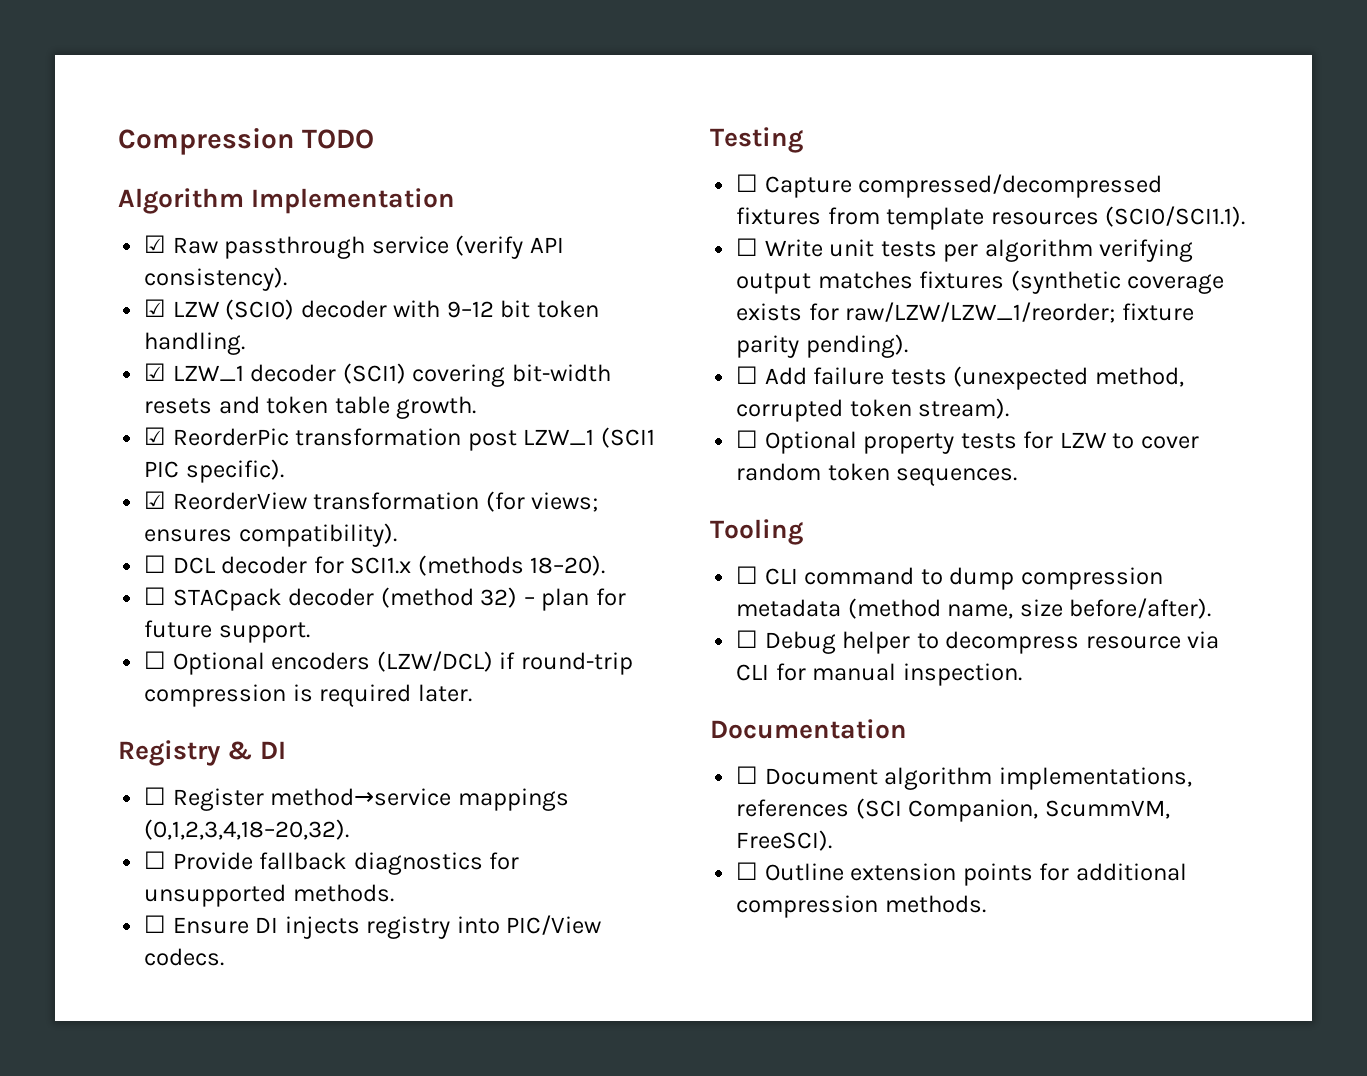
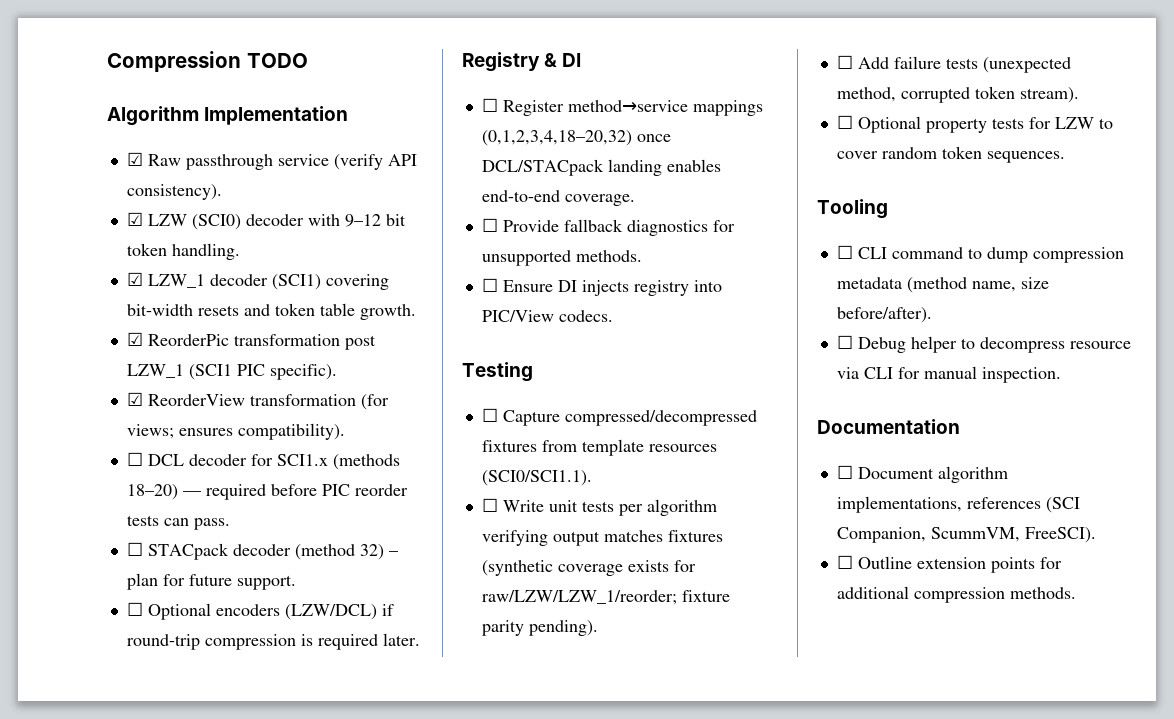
[530,555,606,576] 18–20). -> [126,484,408,500] [126,515,230,530] 18–20) — required before PIC reorder tests can pass.
[144,819,350,840] (0,1,2,3,4,18–20,32). -> [481,130,671,146] [481,159,721,176] [481,190,635,206] (0,1,2,3,4,18–20,32) once DCL/STACpack landing enables end-to-end coverage.

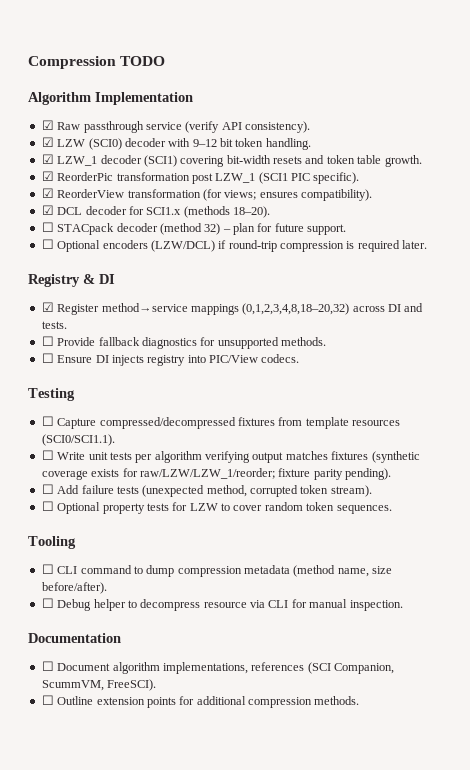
[126,452,143,466] ☐ -> [41,205,54,215] ☑
[126,484,408,500] [126,515,230,530] 18–20) — required before PIC reorder tests can pass. -> [233,206,270,218] 18–20).
[481,98,498,112] ☐ -> [41,302,54,312] ☑
[481,130,671,146] [481,159,721,176] [481,190,635,206] (0,1,2,3,4,18–20,32) once DCL/STACpack landing enables end-to-end coverage. -> [242,303,424,315] [41,321,67,329] (0,1,2,3,4,8,18–20,32) across DI and tests.

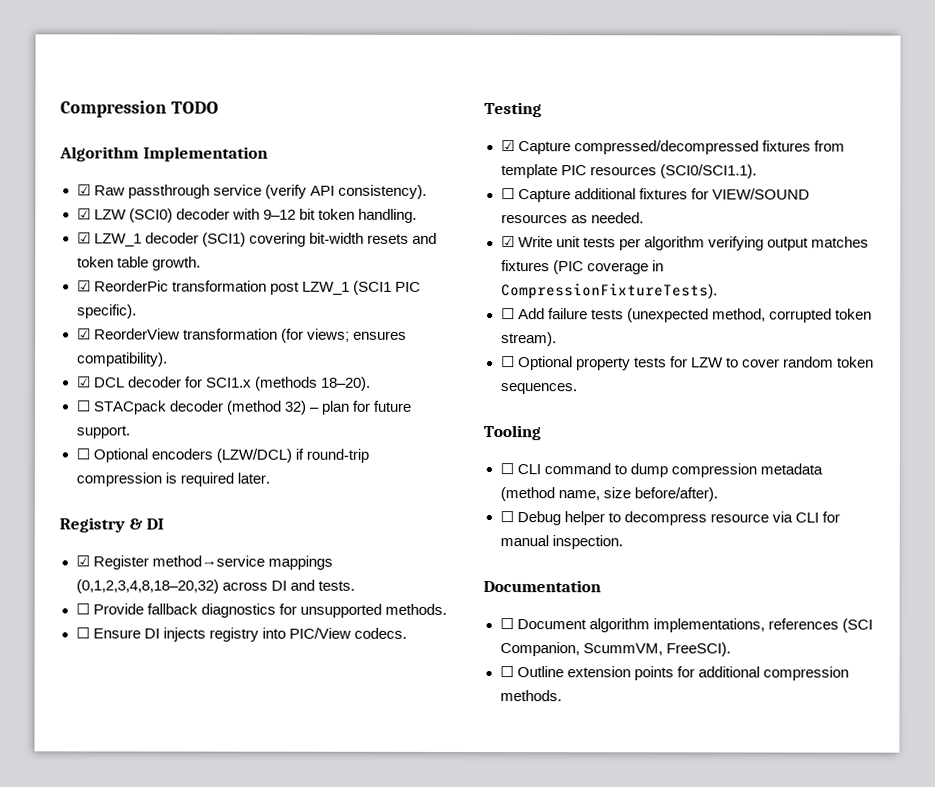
[41,416,54,426] ☐ -> [500,140,515,152] ☑
(349, 423) none -> [560,165,587,176] PIC
(54, 455) none -> [517,188,810,203] [500,212,644,224] [500,236,515,248] Capture additional fixtures for VIEW/SOUND resources as needed. // ☑
[371,451,420,463] [41,468,391,480] (synthetic coverage exists for raw/LZW/LZW_1/reorder; fixture parity pending). -> [552,260,664,275] [500,283,718,300] (PIC coverage in CompressionFixtureTests).

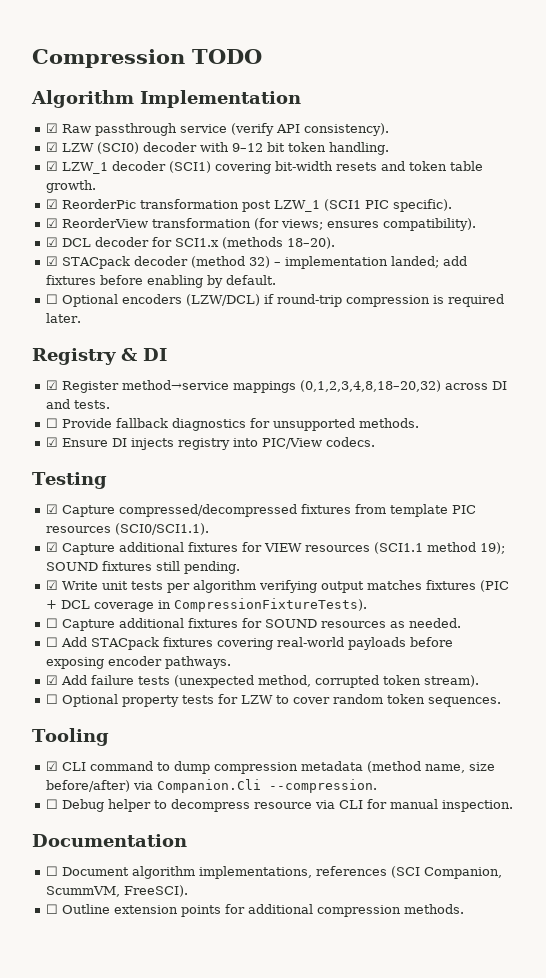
[75,400,90,412] ☐ -> [46,256,59,266] ☑
[320,400,411,415] [75,425,130,439] plan for future support. -> [285,256,468,269] [46,275,277,288] implementation landed; add fixtures before enabling by default.
[75,627,90,639] ☐ -> [46,437,59,447] ☑
[500,188,810,203] [500,212,644,224] ☐ Capture additional fixtures for VIEW/SOUND resources as needed. -> [46,542,506,555] [46,561,241,574] ☑ Capture additional fixtures for VIEW resources (SCI1.1 method 19); SOUND fixtures still pending.
(584, 267) none -> [46,600,91,609] + DCL
(515, 314) none -> [62,618,462,631] [46,637,454,650] [46,656,232,669] [46,675,59,685] Capture additional fixtures for SOUND resources as needed. // ☐ Add STACpack fixtures covering real-world payloads before exposing encoder pathways. // ☑
[499,463,514,475] ☐ -> [46,761,59,771] ☑
[633,487,718,502] before/after). -> [46,779,378,793] before/after) via Companion.Cli --compression.

